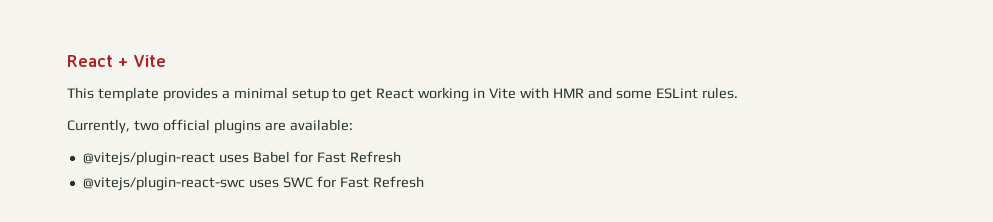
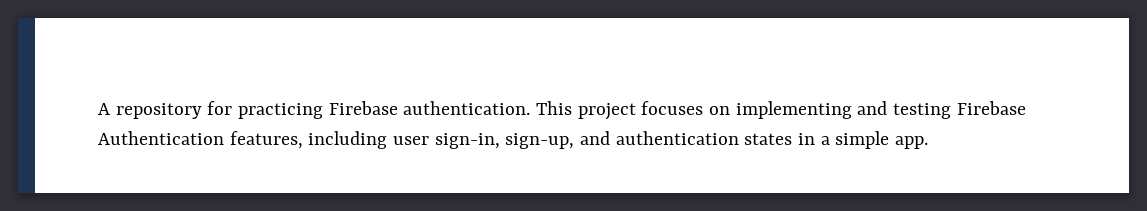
[67,55,166,67] [67,87,738,102] [67,119,353,134] [82,151,401,166] [82,176,424,191] React + Vite // This template provides a minimal setup to get React working in Vite with HMR and some ESLint rules. // Currently, two official plugins are available: // @vitejs/plugin-react uses Babel for Fast Refresh // @vitejs/plugin-react-swc uses SWC for Fast Refresh -> [98,101,1026,120] [98,131,929,149] A repository for practicing Firebase authentication. This project focuses on implementing and testing Firebase Authentication features, including user sign-in, sign-up, and authentication states in a simple app.

